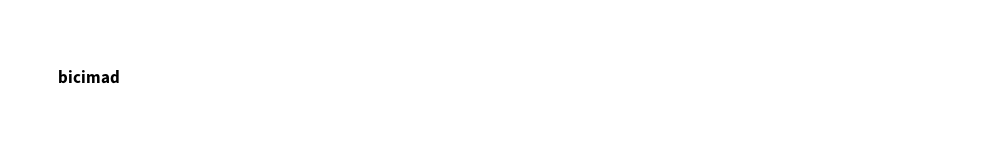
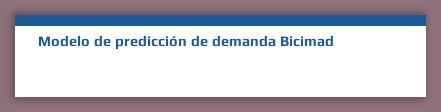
[58,70,120,84] bicimad -> [38,35,334,50] Modelo de predicción de demanda Bicimad

